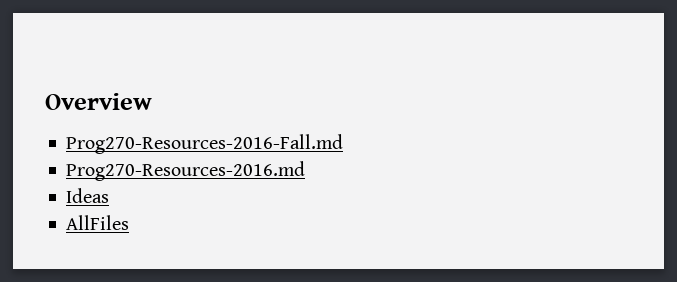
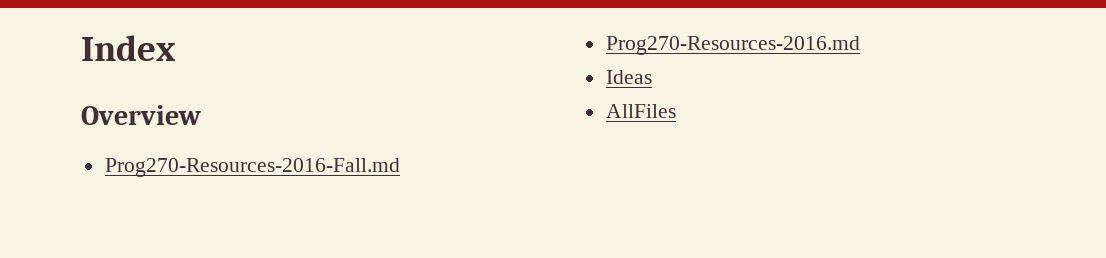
(45, 101) none -> [81,35,176,61] Index //

